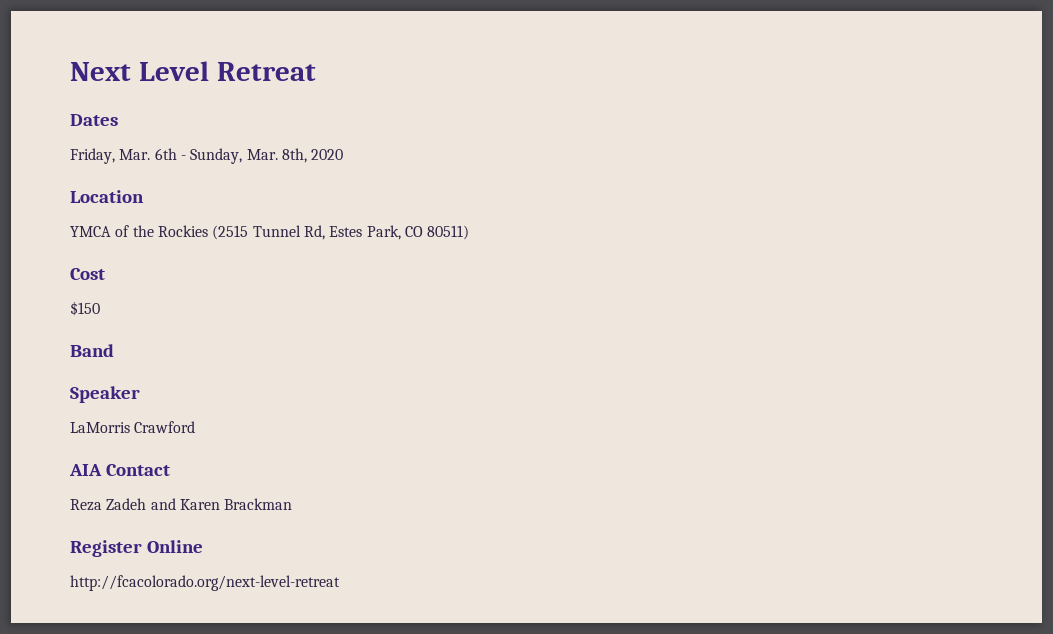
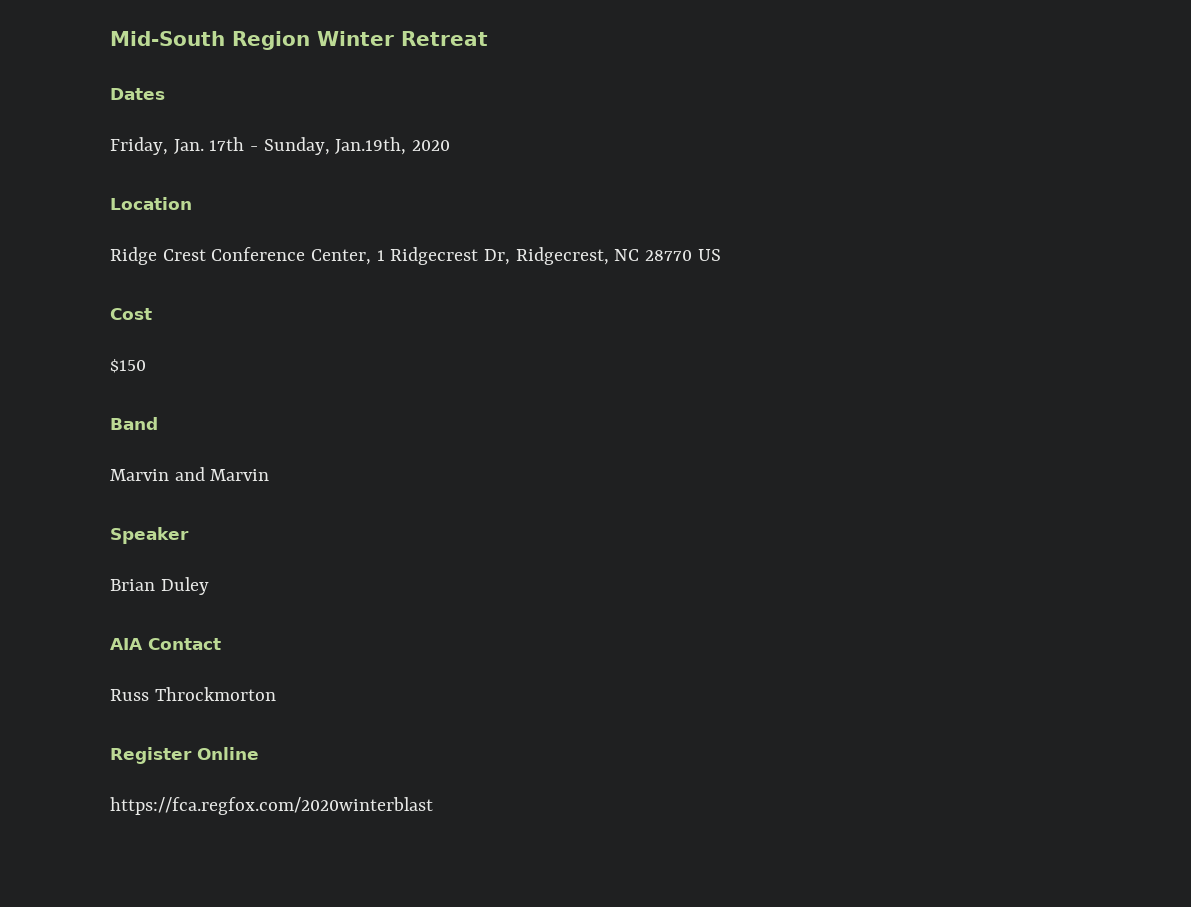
[70,61,209,81] Next Level -> [110,31,394,50] Mid-South Region Winter
[119,148,344,164] [70,190,144,203] [70,225,470,240] Mar. 6th - Sunday, Mar. 8th, 2020 // Location // YMCA of the Rockies (2515 Tunnel Rd, Estes Park, CO 80511) -> [173,137,451,155] [110,197,192,210] [110,247,721,265] Jan. 17th - Sunday, Jan.19th, 2020 // Location // Ridge Crest Conference Center, 1 Ridgecrest Dr, Ridgecrest, NC 28770 US
(114, 350) none -> [110,467,270,481] // Marvin and Marvin
[70,421,196,433] LaMorris Crawford -> [110,577,209,595] Brian Duley
[70,498,293,511] Reza Zadeh and Karen Brackman -> [110,687,276,701] Russ Throckmorton
[70,575,340,591] http://fcacolorado.org/next-level-retreat -> [110,797,433,815] https://fca.regfox.com/2020winterblast

